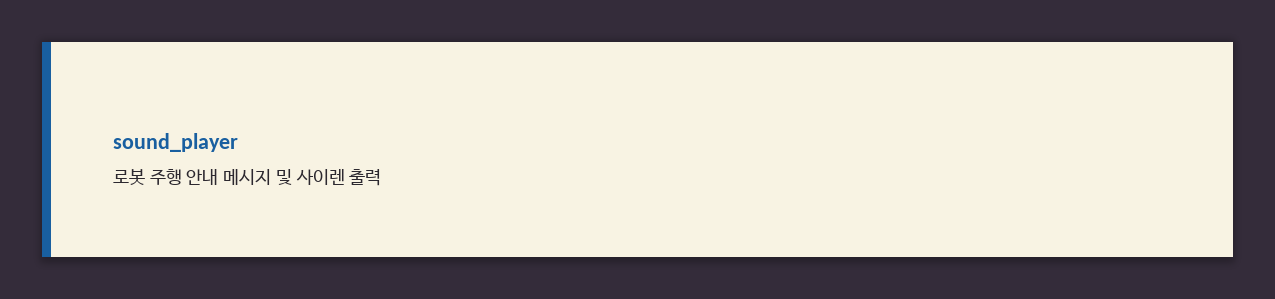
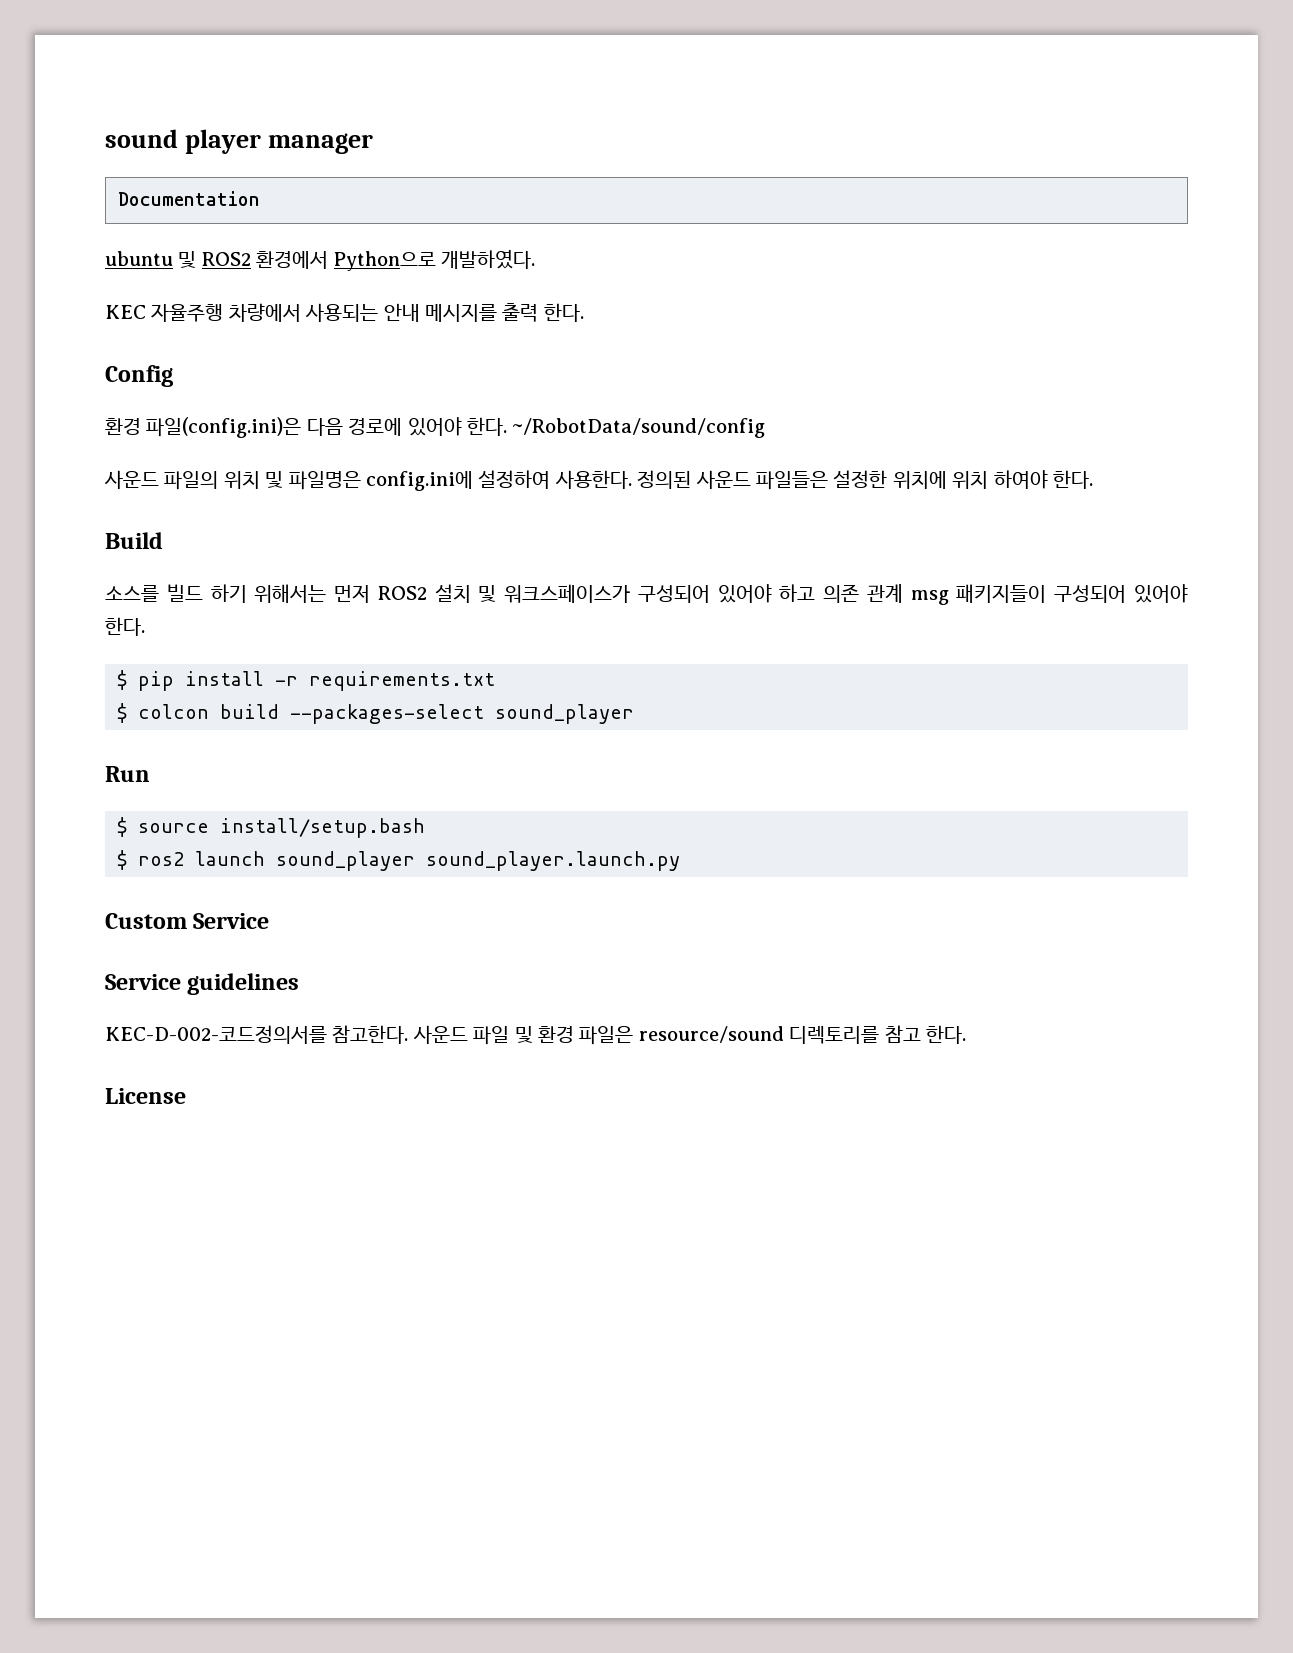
[113,133,238,152] [113,169,382,186] sound_player // 로봇 주행 안내 메시지 및 사이렌 출력 -> [105,129,373,154] [118,191,261,206] [105,249,535,271] [105,303,584,322] [105,365,173,387] [105,417,766,438] [104,470,1093,491] [105,532,163,549] [105,584,1188,605] [105,617,145,636] [117,670,495,691] [117,703,634,724] [105,766,150,782] [117,817,425,838] [117,850,680,871] [105,913,270,929] [105,973,300,995] [105,1025,966,1045] [105,1088,186,1104] sound player manager // Documentation // ubuntu 및 ROS2 환경에서 Python으로 개발하였다. // KEC 자율주행 차량에서 사용되는 안내 메시지를 출력 한다. // Config // 환경 파일(config.ini)은 다음 경로에 있어야 한다. ~/RobotData/sound/config // 사운드 파일의 위치 및 파일명은 config.ini에 설정하여 사용한다. 정의된 사운드 파일들은 설정한 위치에 위치 하여야 한다. // Build // 소스를 빌드 하기 위해서는 먼저 ROS2 설치 및 워크스페이스가 구성되어 있어야 하고 의존 관계 msg 패키지들이 구성되어 있어야 한다. // $ pip install -r requirements.txt // $ colcon build --packages-select sound_player // Run // $ source install/setup.bash // $ ros2 launch sound_player sound_player.launch.py // Custom Service // Service guidelines // KEC-D-002-코드정의서를 참고한다. 사운드 파일 및 환경 파일은 resource/sound 디렉토리를 참고 한다. // License

